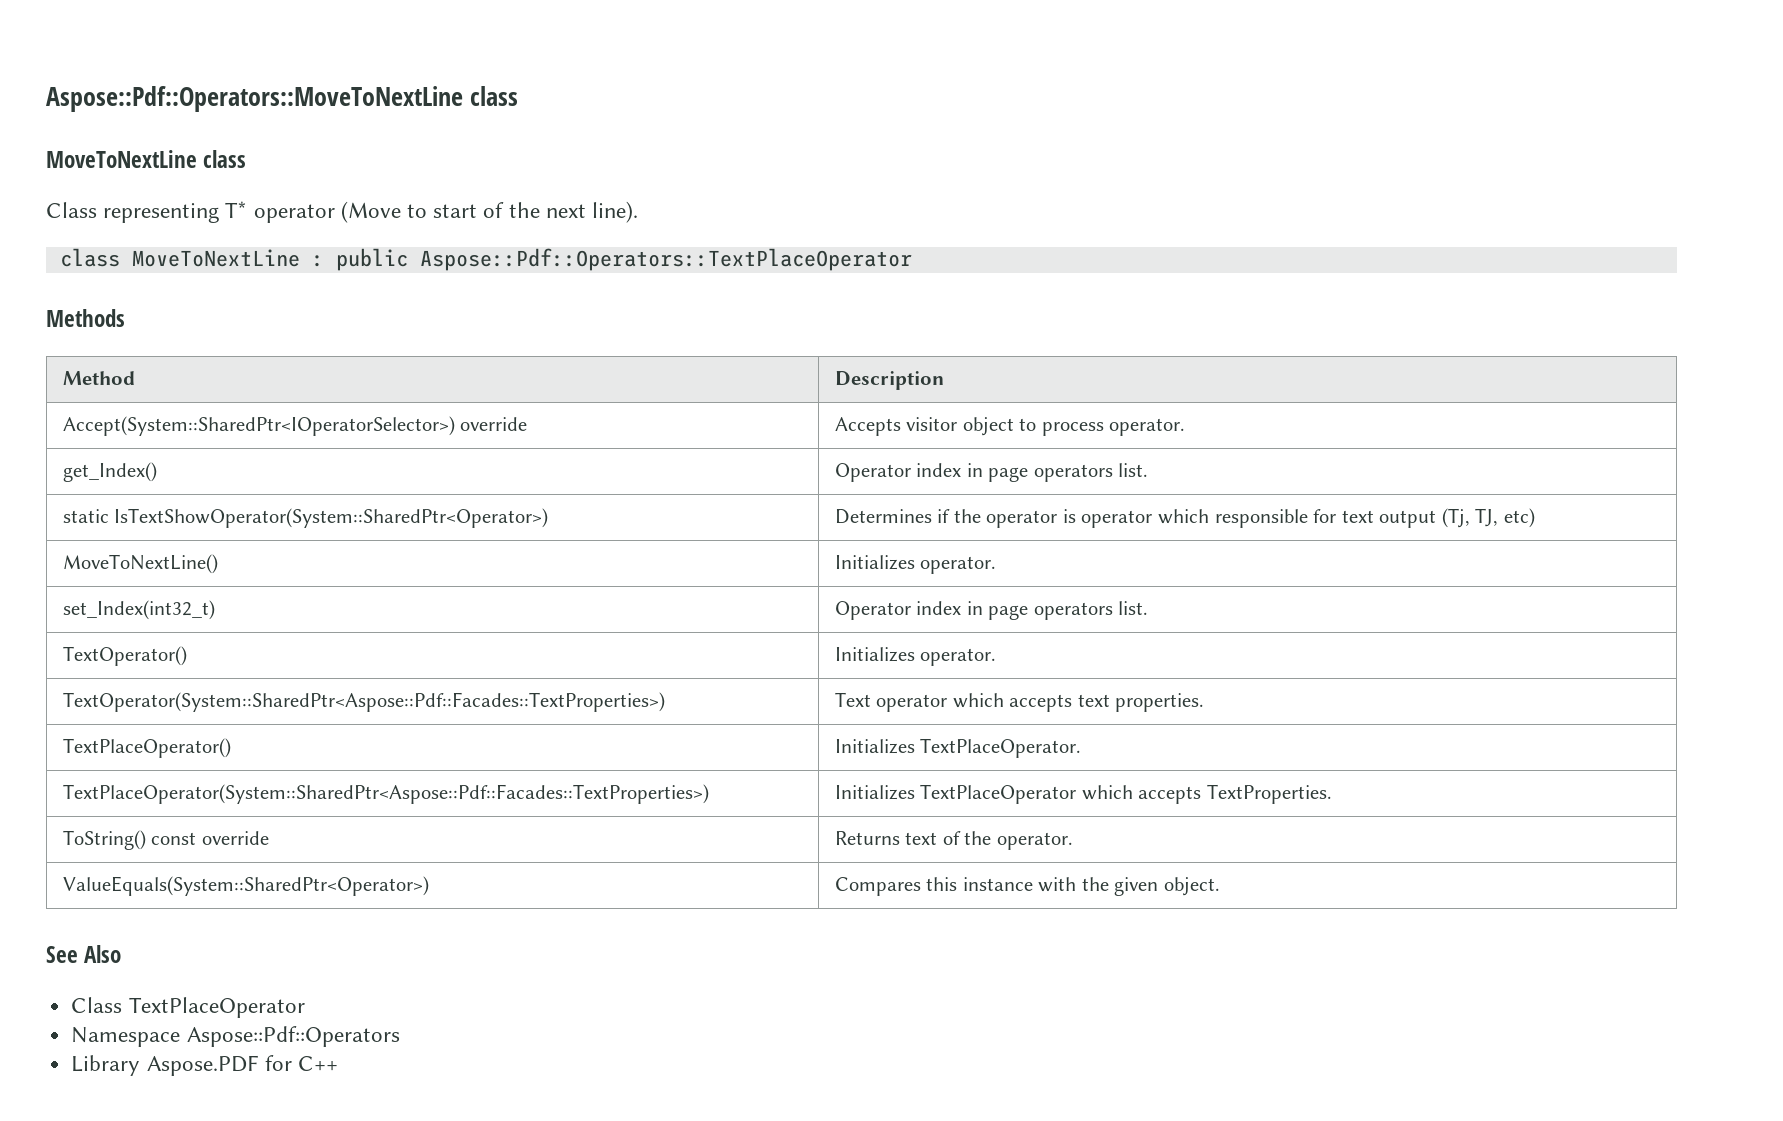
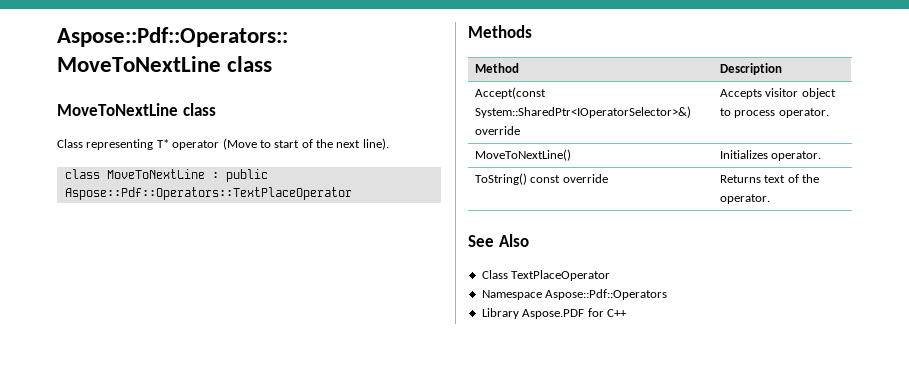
[62,416,455,436] Accept(System::SharedPtr<IOperatorSelector>) -> [475,87,547,99] [475,106,692,118] Accept(const System::SharedPtr<IOperatorSelector>&)
[62,462,157,482] [834,463,1149,482] [62,508,549,528] [834,508,1535,528] [62,554,218,574] [834,555,997,574] [62,600,215,620] [834,601,1149,620] [62,646,187,666] [834,647,997,666] [62,692,665,712] [834,692,1205,712] [62,738,231,758] [834,738,1082,758] [62,784,709,804] [834,784,1332,804] get_Index() | Operator index in page operators list. // static IsTextShowOperator(System::SharedPtr<Operator>) | Determines if the operator is operator which responsible for text output (Tj, TJ, etc) // MoveToNextLine() | Initializes operator. // set_Index(int32_t) | Operator index in page operators list. // TextOperator() | Initializes operator. // TextOperator(System::SharedPtr<Aspose::Pdf::Facades::TextProperties>) | Text operator which accepts text properties. // TextPlaceOperator() | Initializes TextPlaceOperator. // TextPlaceOperator(System::SharedPtr<Aspose::Pdf::Facades::TextProperties>) | Initializes TextPlaceOperator which accepts TextProperties. -> [475,149,572,161] [720,150,822,161] MoveToNextLine() | Initializes operator.
[62,876,429,896] [834,877,1221,896] // ValueEquals(System::SharedPtr<Operator>) | Compares this instance with the given object. -> (771, 199) none

